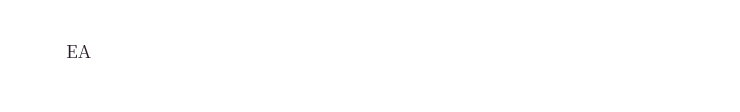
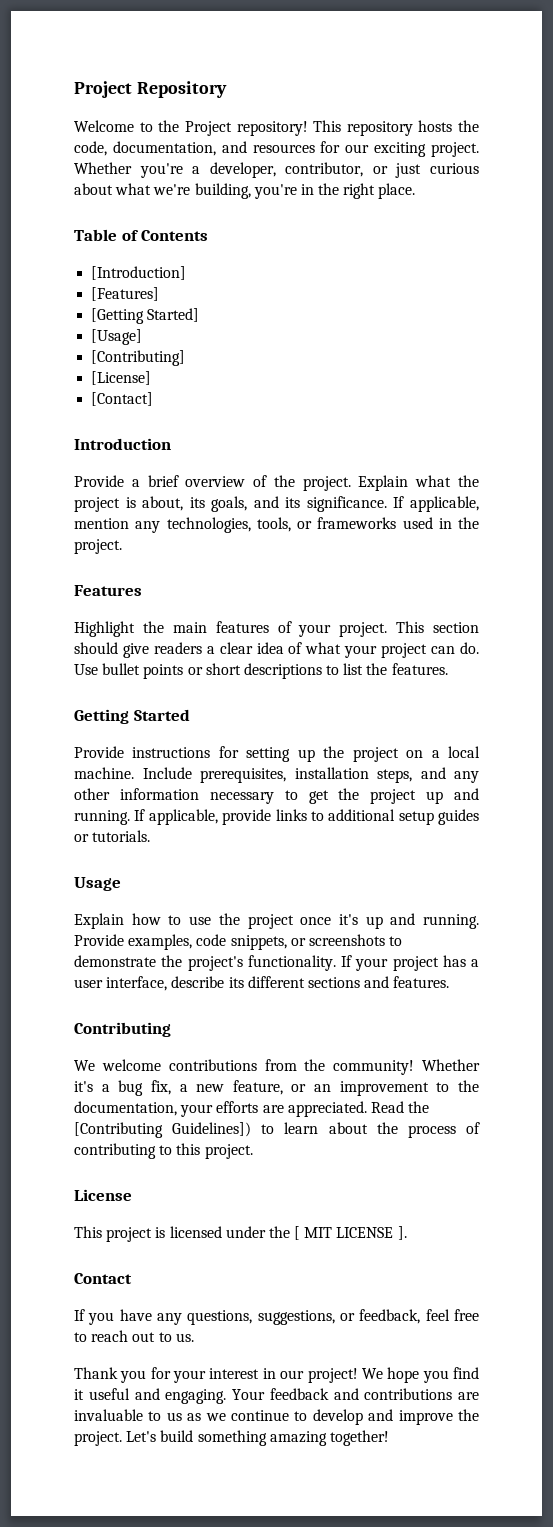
[66,45,91,58] EA -> [74,81,227,98] [74,120,479,136] [74,141,479,157] [74,162,479,178] [74,183,416,199] [74,229,209,241] [91,266,187,280] [91,287,160,301] [91,308,200,324] [91,329,143,345] [91,350,186,366] [91,371,152,385] [91,392,154,406] [74,438,171,450] [74,475,479,491] [74,496,479,512] [74,517,479,533] [74,539,122,554] [74,585,142,596] [74,621,479,637] [74,642,480,658] [74,663,448,679] [74,709,190,724] [74,746,481,762] [74,767,479,783] [74,788,479,804] [74,809,479,825] [74,830,151,842] [74,877,121,891] [74,913,479,929] [74,934,403,950] [74,955,479,971] [74,976,450,991] [74,1022,171,1037] [74,1059,480,1075] [74,1080,479,1096] [74,1101,430,1117] [74,1122,481,1138] [74,1143,253,1159] [74,1189,132,1201] [74,1226,407,1242] [74,1273,132,1284] [74,1309,479,1325] [74,1330,194,1342] [74,1367,480,1383] [74,1388,479,1404] [74,1409,479,1425] [74,1430,389,1446] Project Repository // Welcome to the Project repository! This repository hosts the code, documentation, and resources for our exciting project. Whether you're a developer, contributor, or just curious about what we're building, you're in the right place. // Table of Contents // [Introduction] // [Features] // [Getting Started] // [Usage] // [Contributing] // [License] // [Contact] // Introduction // Provide a brief overview of the project. Explain what the project is about, its goals, and its significance. If applicable, mention any technologies, tools, or frameworks used in the project. // Features // Highlight the main features of your project. This section should give readers a clear idea of what your project can do. Use bullet points or short descriptions to list the features. // Getting Started // Provide instructions for setting up the project on a local machine. Include prerequisites, installation steps, and any other information necessary to get the project up and running. If applicable, provide links to additional setup guides or tutorials. // Usage // Explain how to use the project once it's up and running. Provide examples, code snippets, or screenshots to demonstrate the project's functionality. If your project has a user interface, describe its different sections and features. // Contributing // We welcome contributions from the community! Whether it's a bug fix, a new feature, or an improvement to the documentation, your efforts are appreciated. Read the [Contributing Guidelines]) to learn about the process of contributing to this project. // License // This project is licensed under the [ MIT LICENSE ]. // Contact // If you have any questions, suggestions, or feedback, feel free to reach out to us. // Thank you for your interest in our project! We hope you find it useful and engaging. Your feedback and contributions are invaluable to us as we continue to develop and improve the project. Let's build something amazing together!

